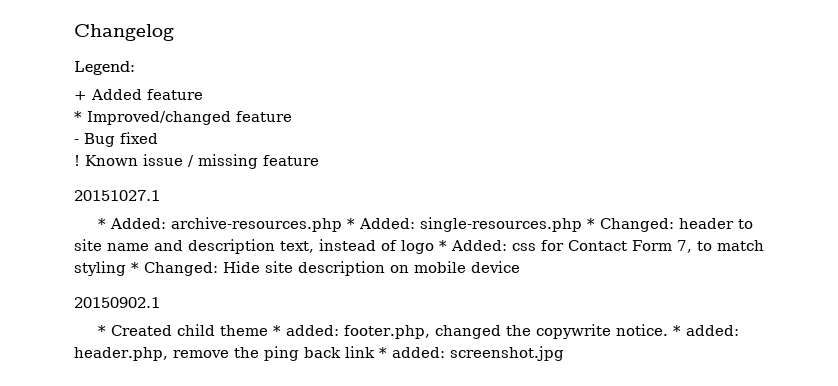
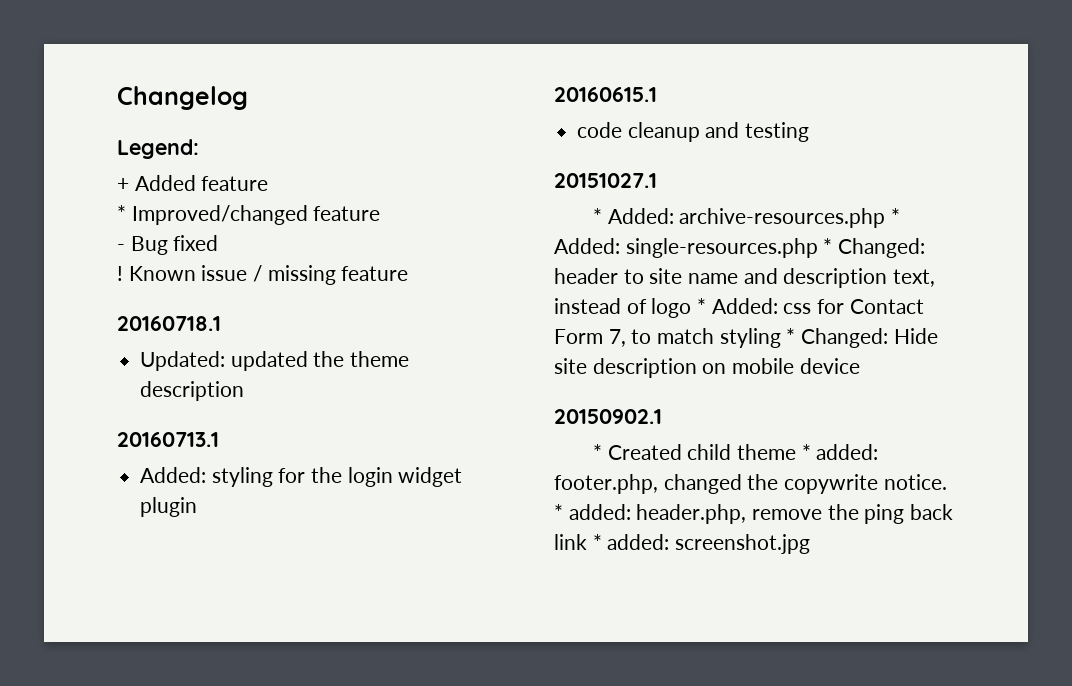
(319, 160) none -> [117,316,221,331] [140,351,410,371] [140,381,245,401] [117,432,219,447] [140,467,463,487] [140,497,198,517] [554,87,657,102] [577,122,810,142] // 20160718.1 // Updated: updated the theme description // 20160713.1 // Added: styling for the login widget plugin // 20160615.1 // code cleanup and testing

